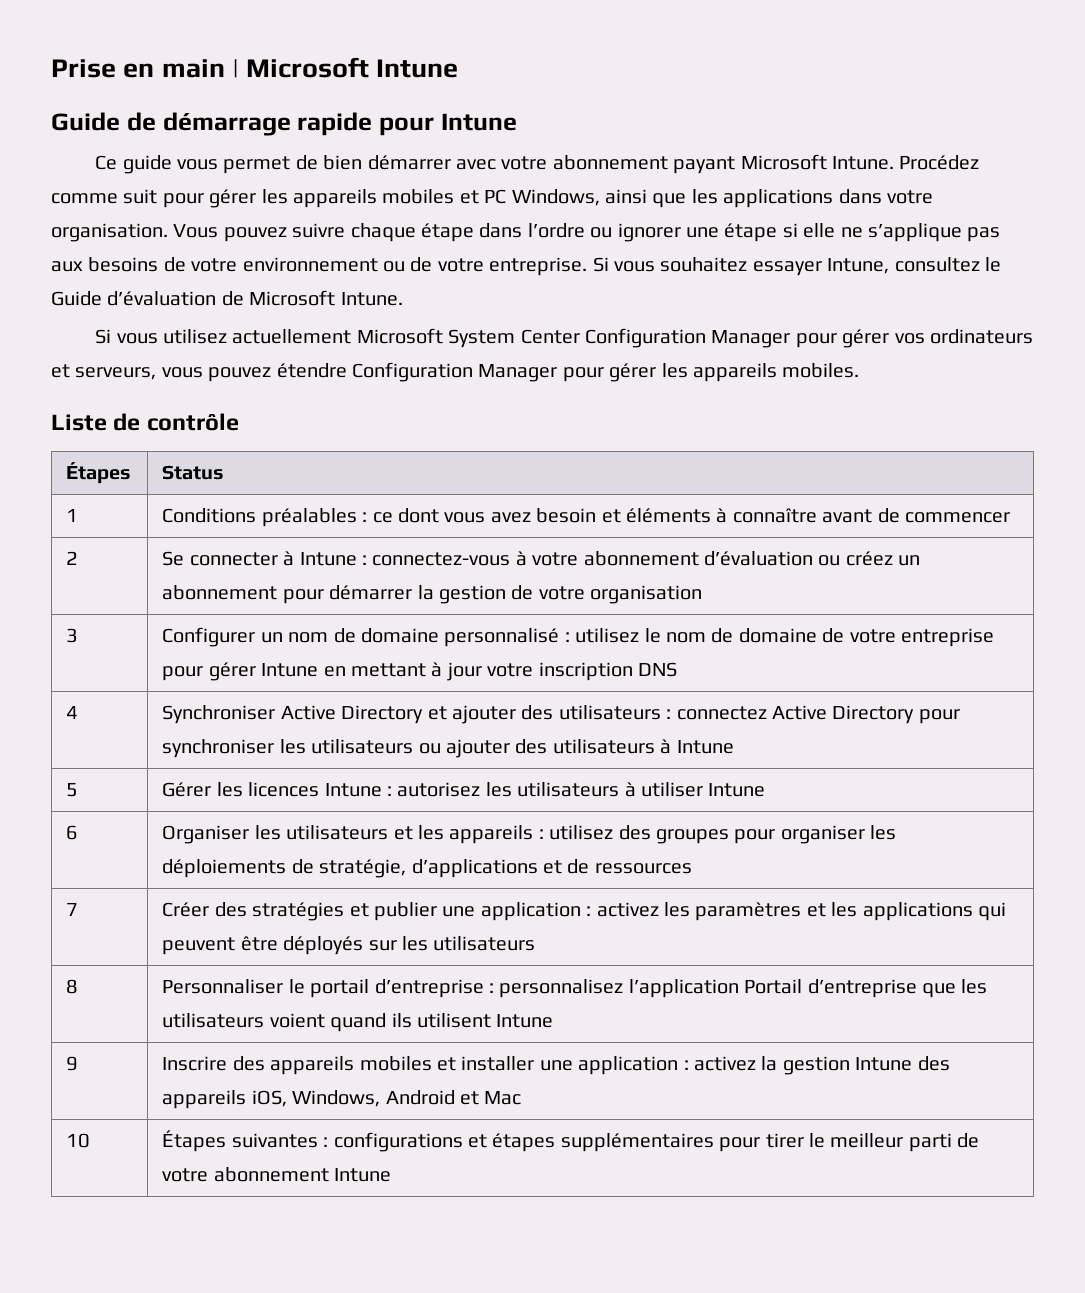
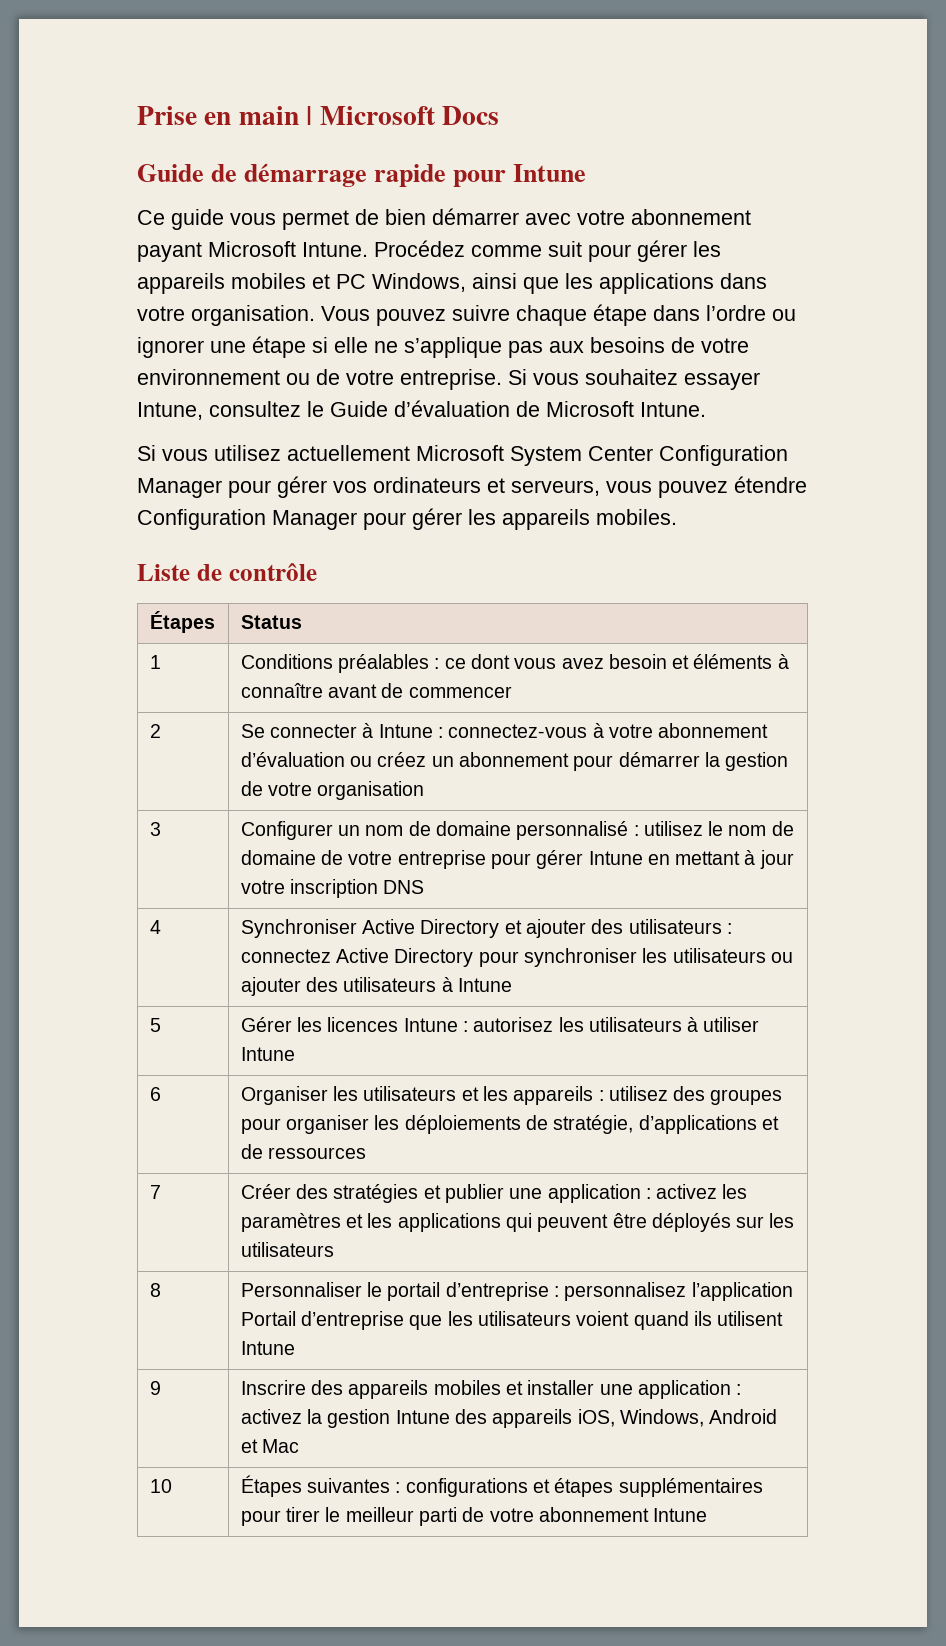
[376,59,459,78] Intune -> [442,106,500,125] Docs

